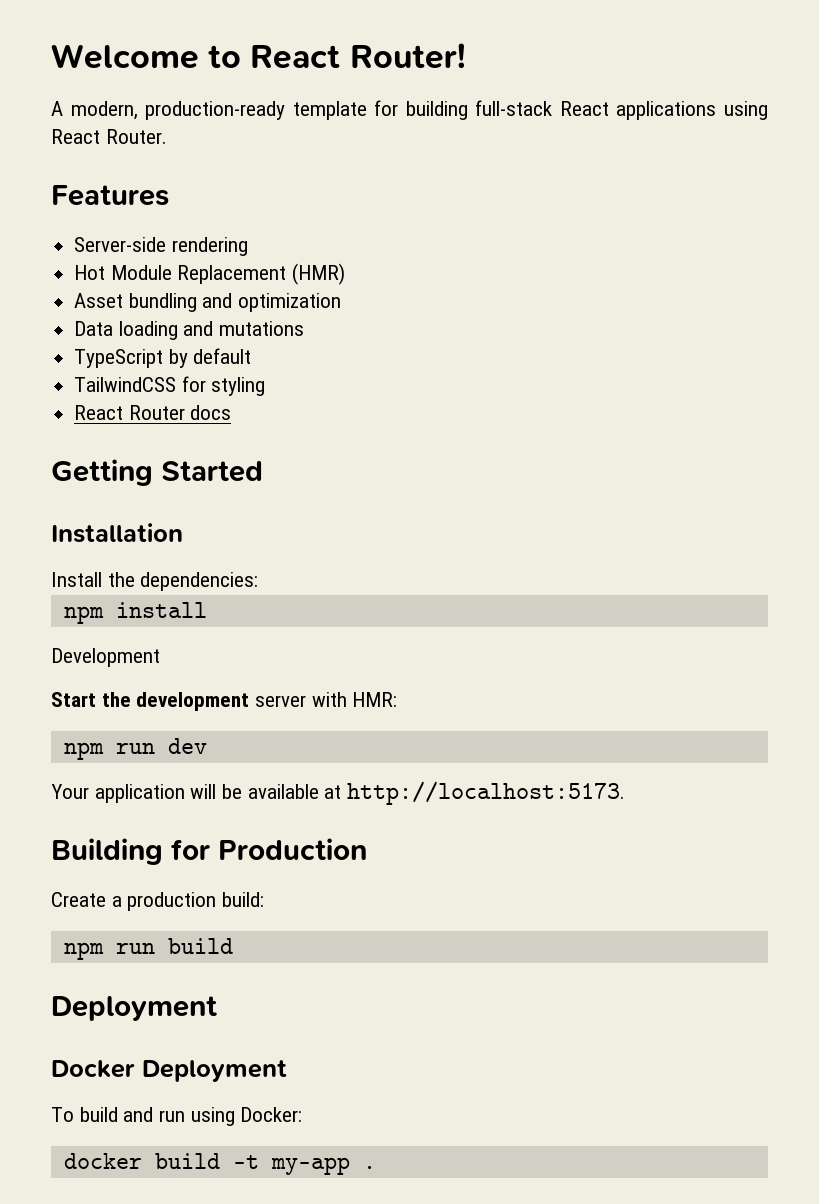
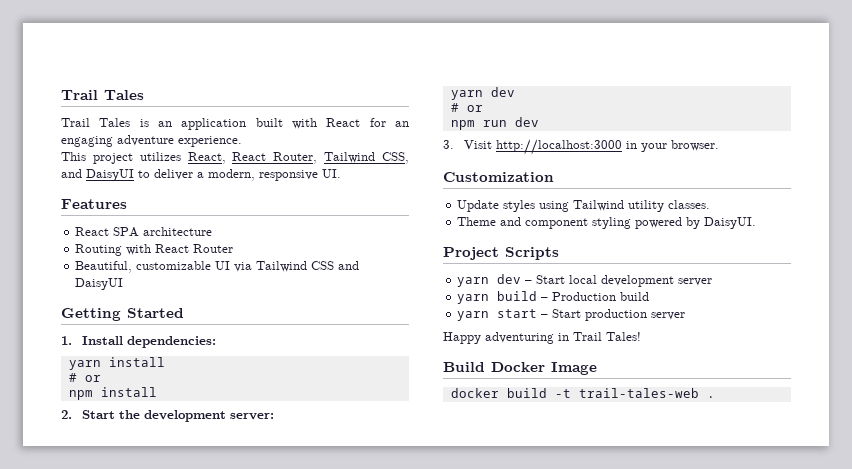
[51,43,466,69] [51,100,768,120] [51,129,167,144] [51,185,169,206] [74,237,248,256] [74,263,346,285] [74,293,342,312] [74,321,305,340] [74,348,252,368] [74,376,266,396] [74,405,232,420] [51,459,263,486] [51,523,183,543] [51,572,259,591] Welcome to React Router! // A modern, production-ready template for building full-stack React applications using React Router. // Features // Server-side rendering // Hot Module Replacement (HMR) // Asset bundling and optimization // Data loading and mutations // TypeScript by default // TailwindCSS for styling // React Router docs // Getting Started // Installation // Install the dependencies: -> [61,90,144,100] [61,118,409,130] [61,135,242,147] [61,152,409,164] [61,169,341,181] [61,199,127,209] [75,227,213,237] [75,244,234,256] [75,261,360,273] [75,278,124,290] [61,308,184,321] [61,336,216,348] [68,357,165,370] [68,373,101,382] Trail Tales // Trail Tales is an application built with React for an engaging adventure experience. // This project utilizes React, React Router, Tailwind CSS, and DaisyUI to deliver a modern, responsive UI. // Features // React SPA architecture // Routing with React Router // Beautiful, customizable UI via Tailwind CSS and DaisyUI // Getting Started // 1. Install dependencies: // yarn install // # or
[51,648,160,667] Development // -> [61,410,72,419] 2.
[255,692,398,707] [63,738,207,760] [51,781,626,805] [51,838,367,865] [51,892,265,911] [63,938,233,960] [51,996,217,1021] [51,1060,287,1082] [51,1107,303,1126] server with HMR: // npm run dev // Your application will be available at http://localhost:5173. // Building for Production // Create a production build: // npm run build // Deployment // Docker Deployment // To build and run using Docker: -> [229,413,274,420] [450,87,515,100] [450,103,483,112] [450,117,539,130] [443,139,719,155] [443,172,554,182] [457,200,711,212] [457,217,757,229] [443,247,559,260] [457,274,713,287] [457,291,650,304] [457,309,686,321] [443,332,641,344] [443,362,597,375] server: // yarn dev // # or // npm run dev // 3. Visit http://localhost:3000 in your browser. // Customization // Update styles using Tailwind utility classes. // Theme and component styling powered by DaisyUI. // Project Scripts // yarn dev – Start local development server // yarn build – Production build // yarn start – Start production server // Happy adventuring in Trail Tales! // Build Docker Image
[270,1157,350,1175] my-app -> [578,388,699,398] trail-tales-web

